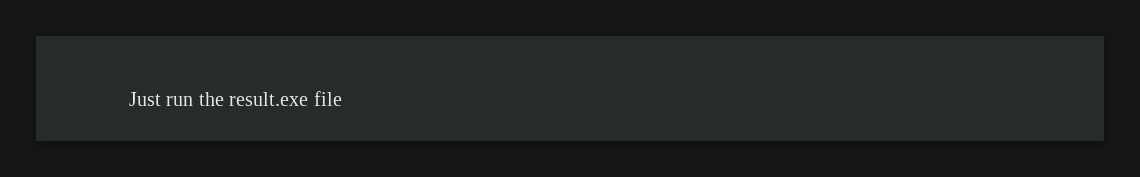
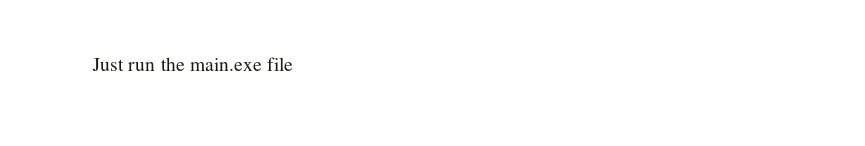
[229,92,309,106] result.exe -> [189,58,262,71] main.exe

